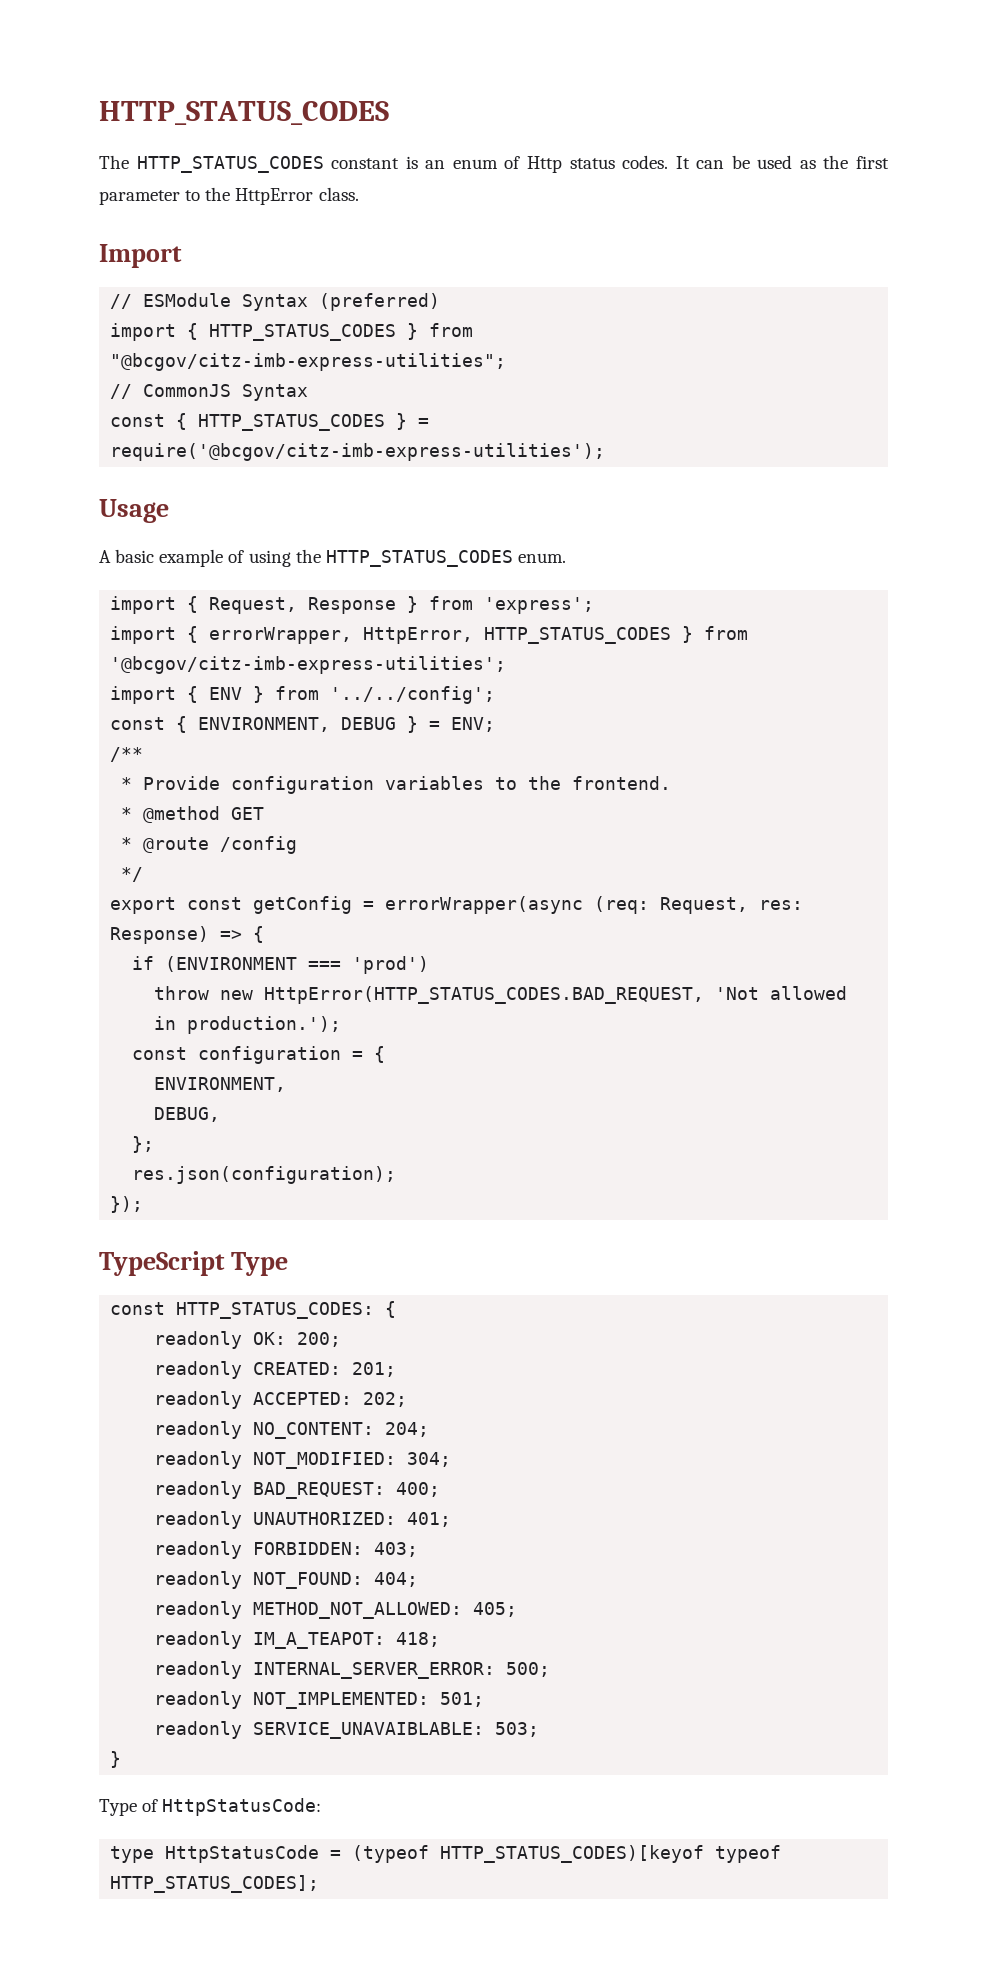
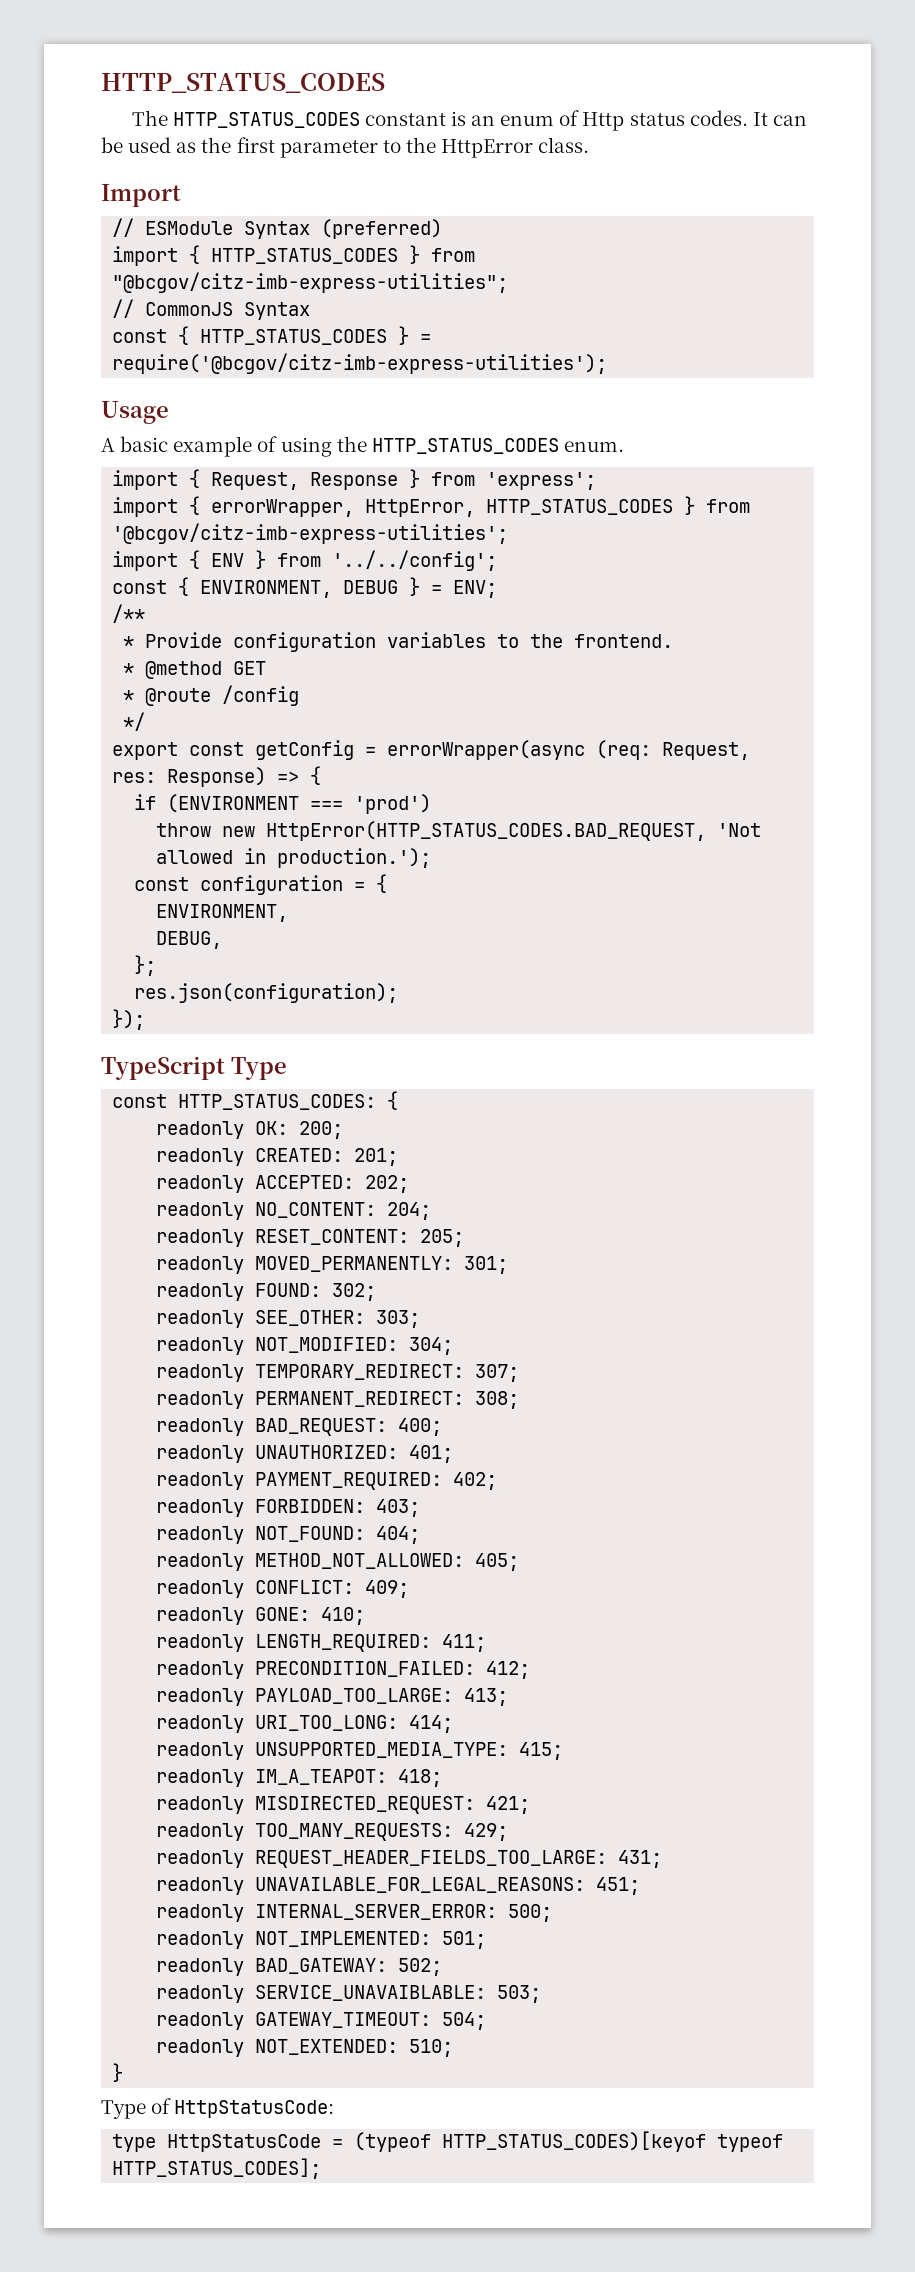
[253,1452,452,1469] NOT_MODIFIED: 304; -> [255,1229,465,1247] [156,1256,509,1274] [156,1283,377,1301] [156,1310,421,1328] [156,1337,454,1355] [156,1364,520,1382] [156,1391,520,1409] RESET_CONTENT: 205; // readonly MOVED_PERMANENTLY: 301; // readonly FOUND: 302; // readonly SEE_OTHER: 303; // readonly NOT_MODIFIED: 304; // readonly TEMPORARY_REDIRECT: 307; // readonly PERMANENT_REDIRECT: 308;
(452, 1519) none -> [156,1472,498,1490] // readonly PAYMENT_REQUIRED: 402;
[253,1632,441,1649] IM_A_TEAPOT: 418; -> [255,1580,410,1598] [156,1607,366,1625] [156,1634,487,1652] [156,1661,531,1679] [156,1688,509,1706] [156,1715,454,1733] [156,1742,564,1760] [156,1769,443,1787] [156,1796,531,1814] [156,1823,509,1841] [156,1850,663,1868] [156,1877,641,1895] CONFLICT: 409; // readonly GONE: 410; // readonly LENGTH_REQUIRED: 411; // readonly PRECONDITION_FAILED: 412; // readonly PAYLOAD_TOO_LARGE: 413; // readonly URI_TOO_LONG: 414; // readonly UNSUPPORTED_MEDIA_TYPE: 415; // readonly IM_A_TEAPOT: 418; // readonly MISDIRECTED_REQUEST: 421; // readonly TOO_MANY_REQUESTS: 429; // readonly REQUEST_HEADER_FIELDS_TOO_LARGE: 431; // readonly UNAVAILABLE_FOR_LEGAL_REASONS: 451;
(485, 1699) none -> [156,1958,443,1976] // readonly BAD_GATEWAY: 502;
(540, 1729) none -> [156,2012,487,2030] [156,2039,454,2057] // readonly GATEWAY_TIMEOUT: 504; // readonly NOT_EXTENDED: 510;

